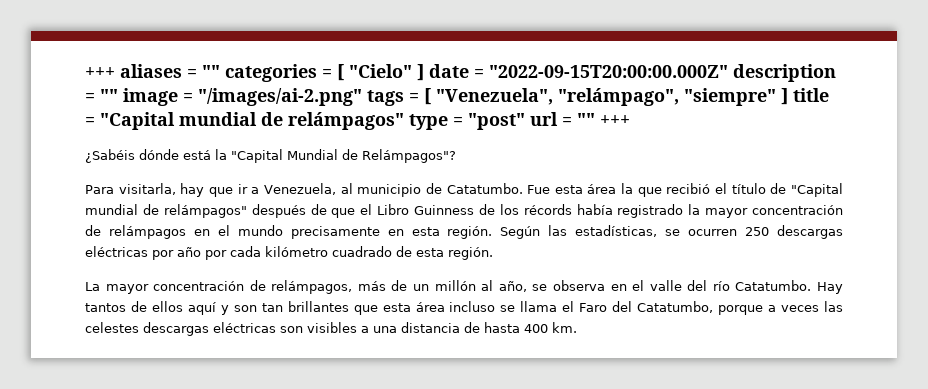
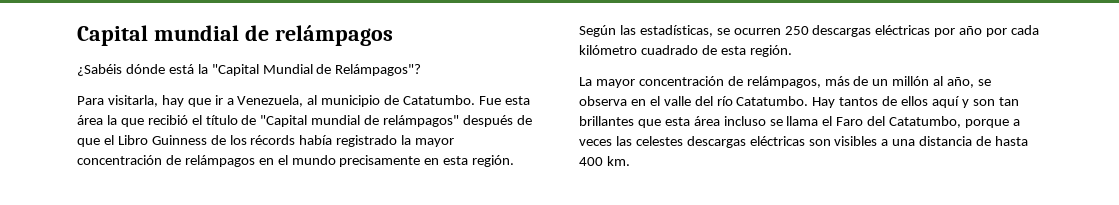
[85,64,836,82] [85,88,829,106] [85,112,630,130] +++ aliases = "" categories = [ "Cielo" ] date = "2022-09-15T20:00:00.000Z" description = "" image = "/images/ai-2.png" tags = [ "Venezuela", "relámpago", "siempre" ] title = "Capital mundial de relámpagos" type = "post" url = "" +++ -> [77,25,393,46] Capital mundial de relámpagos

